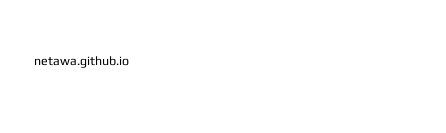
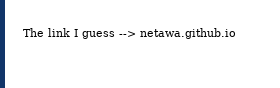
(34, 62) none -> [23,28,136,39] The link I guess -->

